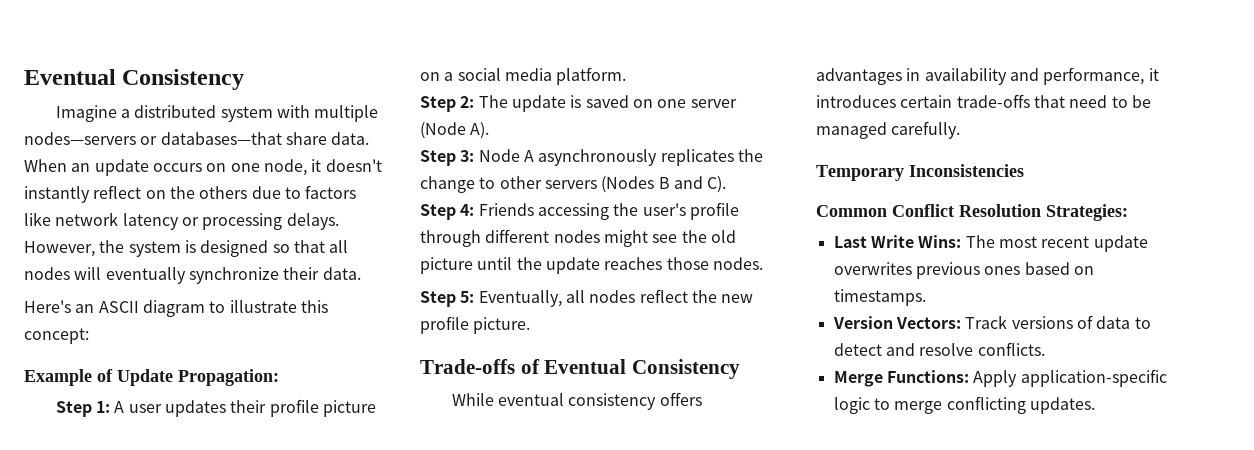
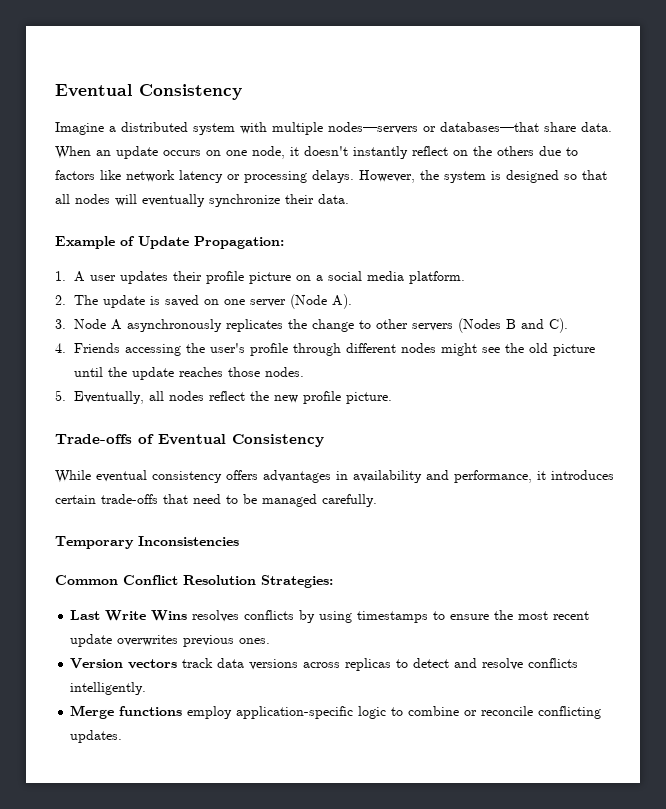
[24,300,328,317] [24,328,89,344] // Here's an ASCII diagram to illustrate this concept: -> (349, 199) none
[55,401,111,417] Step 1: -> [55,271,66,281] 1.
[420,96,475,112] Step 2: -> [55,295,66,305] 2.
[420,150,475,166] Step 3: -> [55,319,66,329] 3.
[420,204,475,220] Step 4: -> [55,343,66,353] 4.
[420,291,475,307] Step 5: -> [55,390,66,401] 5.
[918,235,995,248] Wins: The -> [151,610,514,623] Wins resolves conflicts by using timestamps to ensure the
[984,262,1094,275] [833,289,926,306] [832,315,1131,329] ones based on timestamps. // Version Vectors: Track versions of data -> [239,638,271,644] [70,658,392,671] ones. // Version vectors track data versions across replicas
[977,342,1045,356] conflicts. -> [528,658,579,668] [70,682,147,695] conflicts intelligently.
[886,370,1018,387] Functions: Apply -> [119,706,233,719] functions employ
[894,401,943,414] merge -> [408,706,534,716] combine or reconcile

